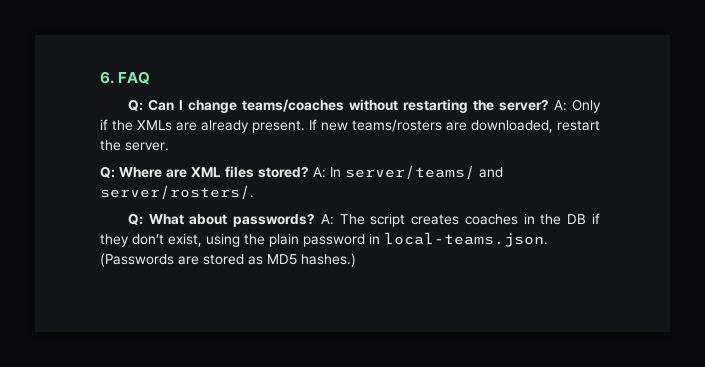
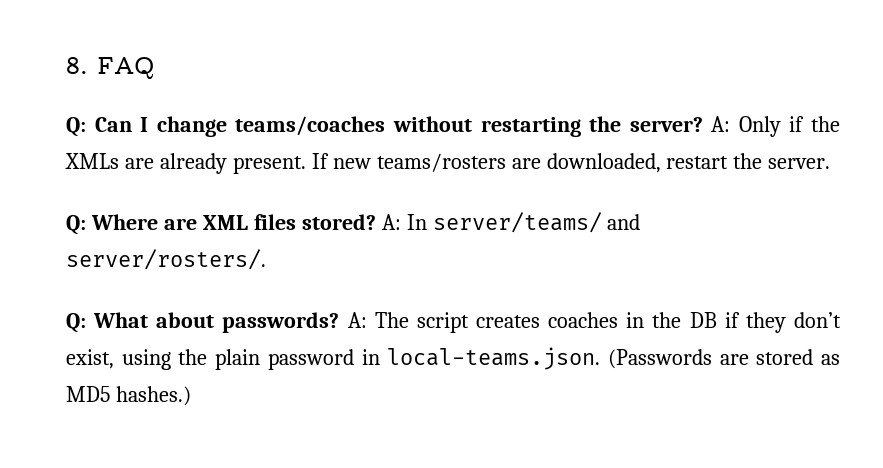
[100,71,114,84] 6. -> [66,57,88,74] 8.

